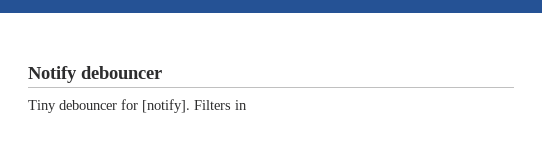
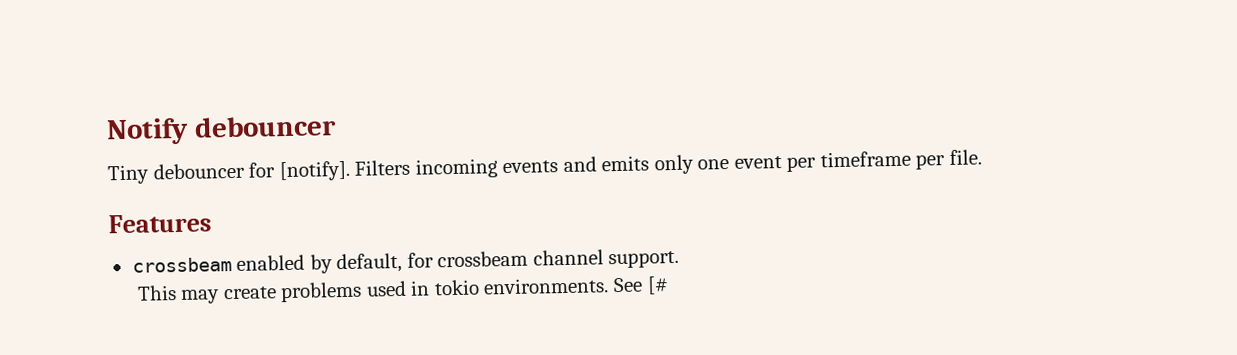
[235,100,247,110] in -> [414,149,983,179] [108,213,212,234] [131,249,680,274] [136,276,669,304] incoming events and emits only one event per timeframe per file. // Features // crossbeam enabled by default, for crossbeam channel support. // This may create problems used in tokio environments. See [#

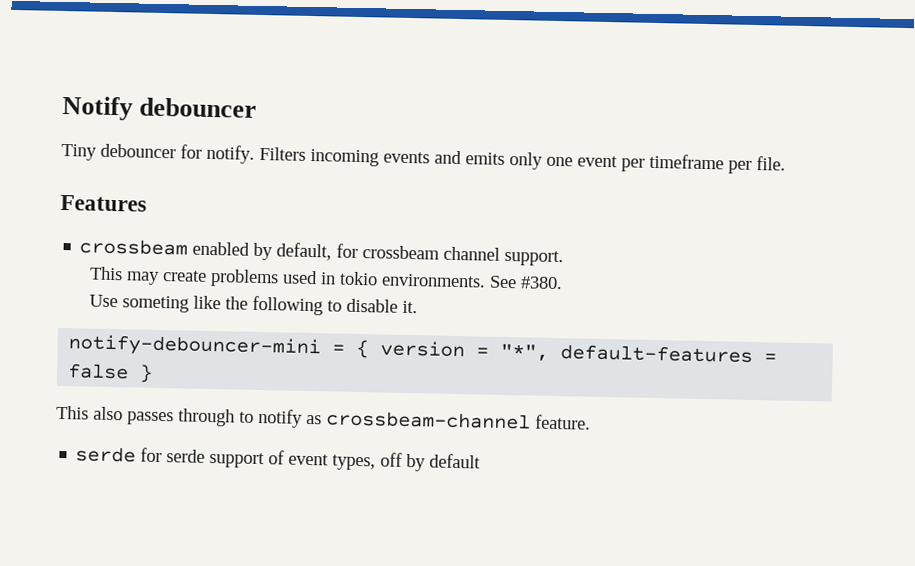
[278,160,350,182] [notify]. -> [206,144,255,164] notify.
[646,276,669,295] [# -> [520,276,564,290] [89,294,419,316] [68,334,778,364] [67,363,154,383] [56,405,591,430] [75,446,482,472] #380. // Use someting like the following to disable it. // notify-debouncer-mini = { version = "*", default-features = false } // This also passes through to notify as crossbeam-channel feature. // serde for serde support of event types, off by default

